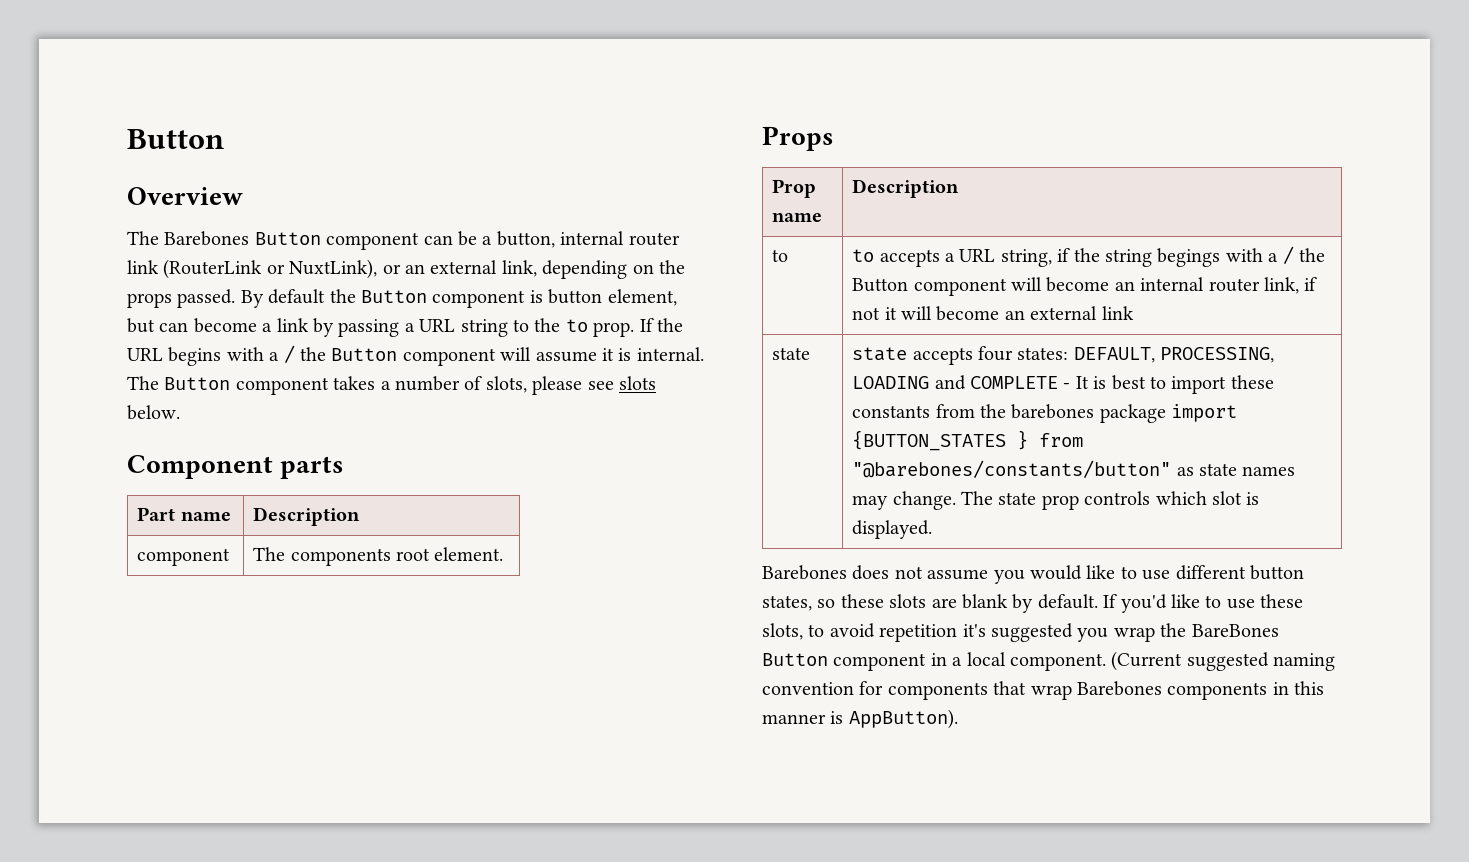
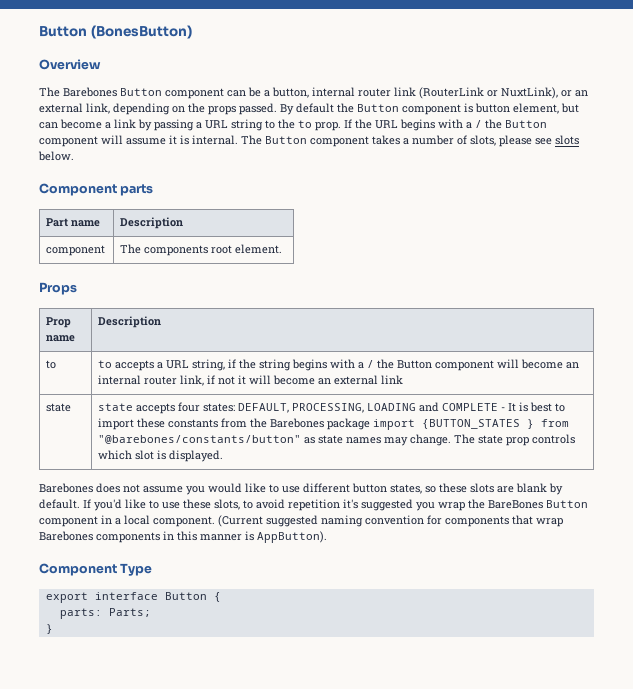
[127,129,224,149] Button -> [39,25,192,39] Button (BonesButton)
[1157,248,1221,267] begings -> [292,359,328,371] begins
[1011,404,1095,419] barebones -> [270,418,325,428] Barebones
(958, 719) none -> [39,563,153,576] [45,592,221,603] [59,608,151,619] [45,624,53,634] // Component Type // export interface Button { // parts: Parts; // }

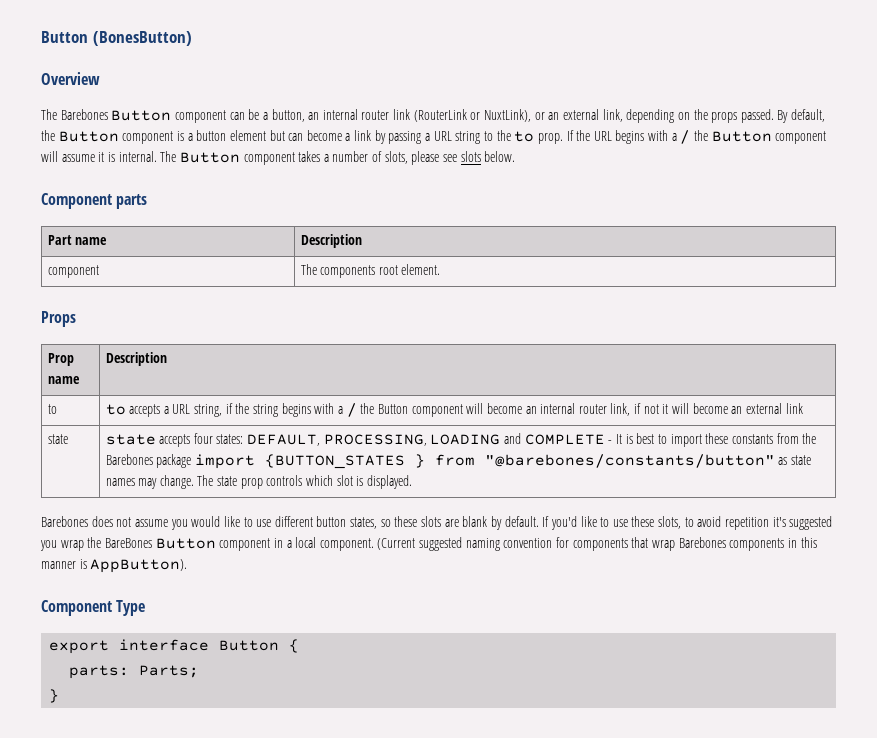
(309, 92) none -> [308,112,320,120] an
[296,103,334,113] default -> [791,109,826,122] default,
[475,103,559,114] button element, -> [187,130,266,141] a button element

